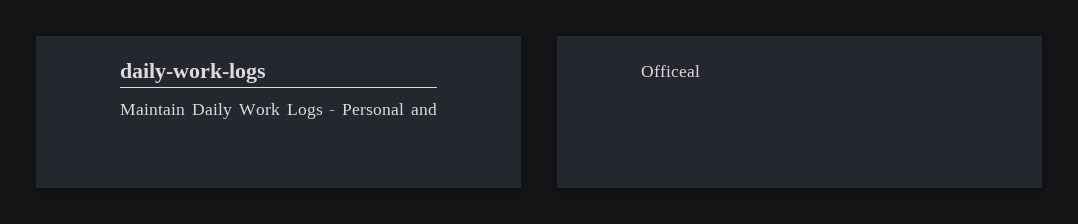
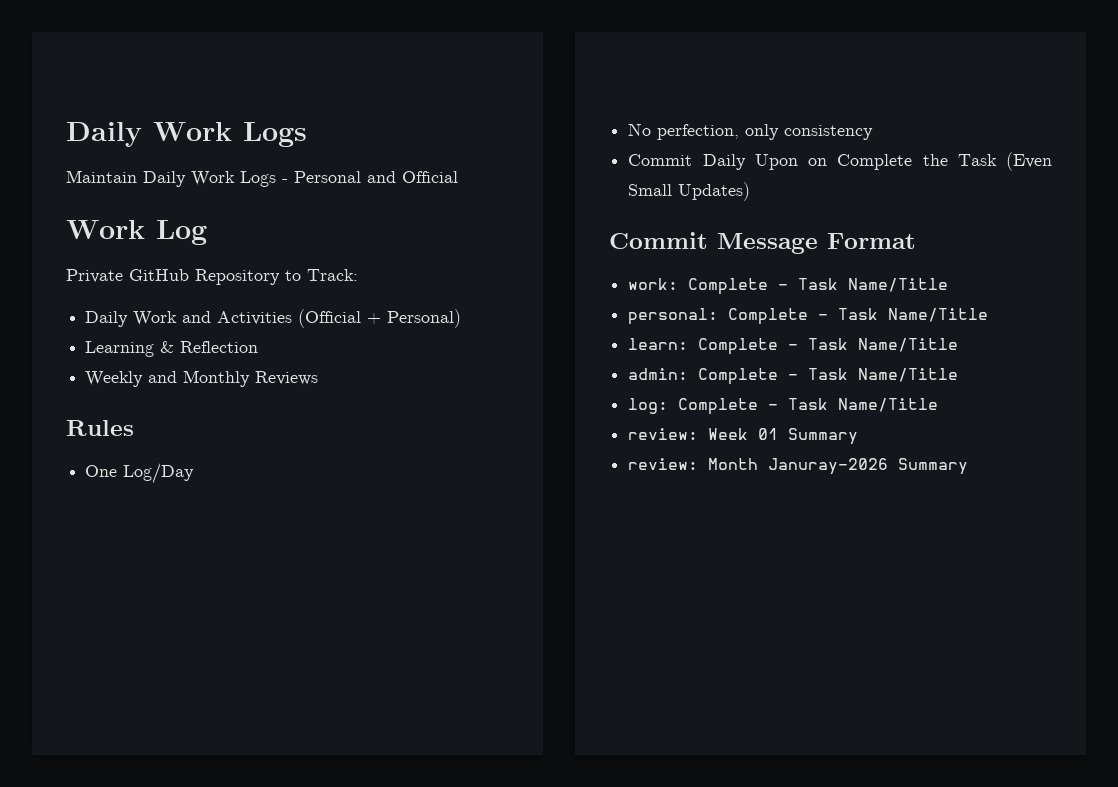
[120,63,266,83] daily-work-logs -> [66,122,307,147] Daily Work Logs
[641,65,700,77] Officeal -> [402,171,458,183] [66,220,207,245] [66,269,358,285] [85,309,462,328] [85,341,259,357] [85,370,319,387] [66,420,134,436] [85,463,195,484] [628,123,874,140] [628,152,1052,171] [628,182,751,201] [609,232,916,254] [628,278,949,295] [628,308,989,325] [628,338,959,355] [628,368,959,385] [628,398,939,415] [628,428,859,445] [628,458,969,475] Official // Work Log // Private GitHub Repository to Track: // Daily Work and Activities (Official + Personal) // Learning & Reflection // Weekly and Monthly Reviews // Rules // One Log/Day // No perfection, only consistency // Commit Daily Upon on Complete the Task (Even Small Updates) // Commit Message Format // work: Complete - Task Name/Title // personal: Complete - Task Name/Title // learn: Complete - Task Name/Title // admin: Complete - Task Name/Title // log: Complete - Task Name/Title // review: Week 01 Summary // review: Month Januray-2026 Summary

